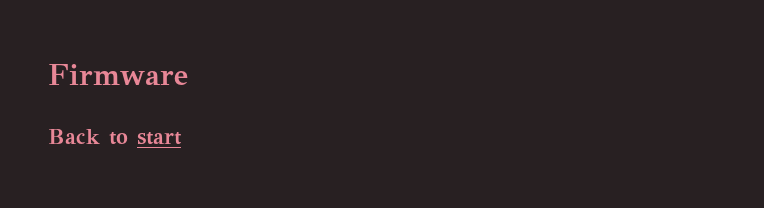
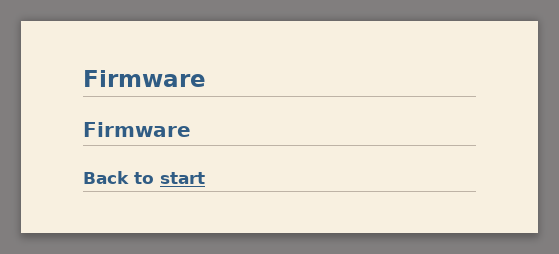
[48,64,188,85] Firmware -> [83,70,206,87] [83,122,191,137] Firmware // Firmware

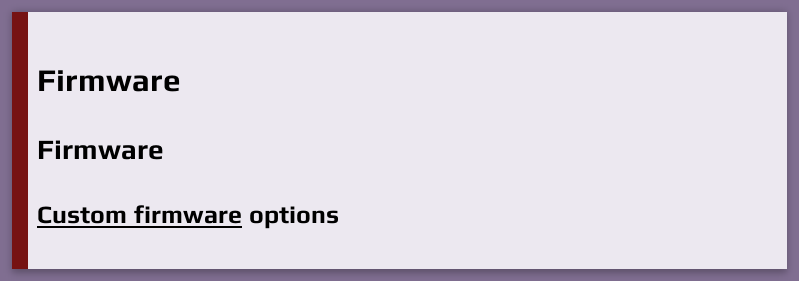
[83,171,205,184] Back to start -> [37,205,339,229] Custom firmware options

